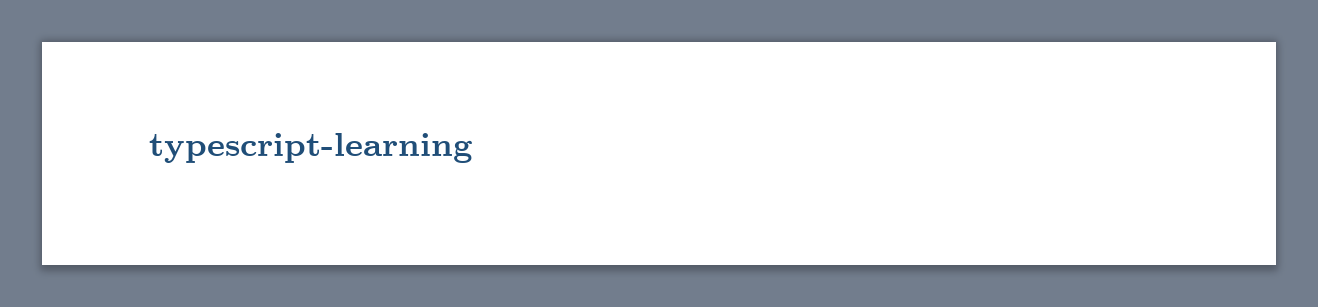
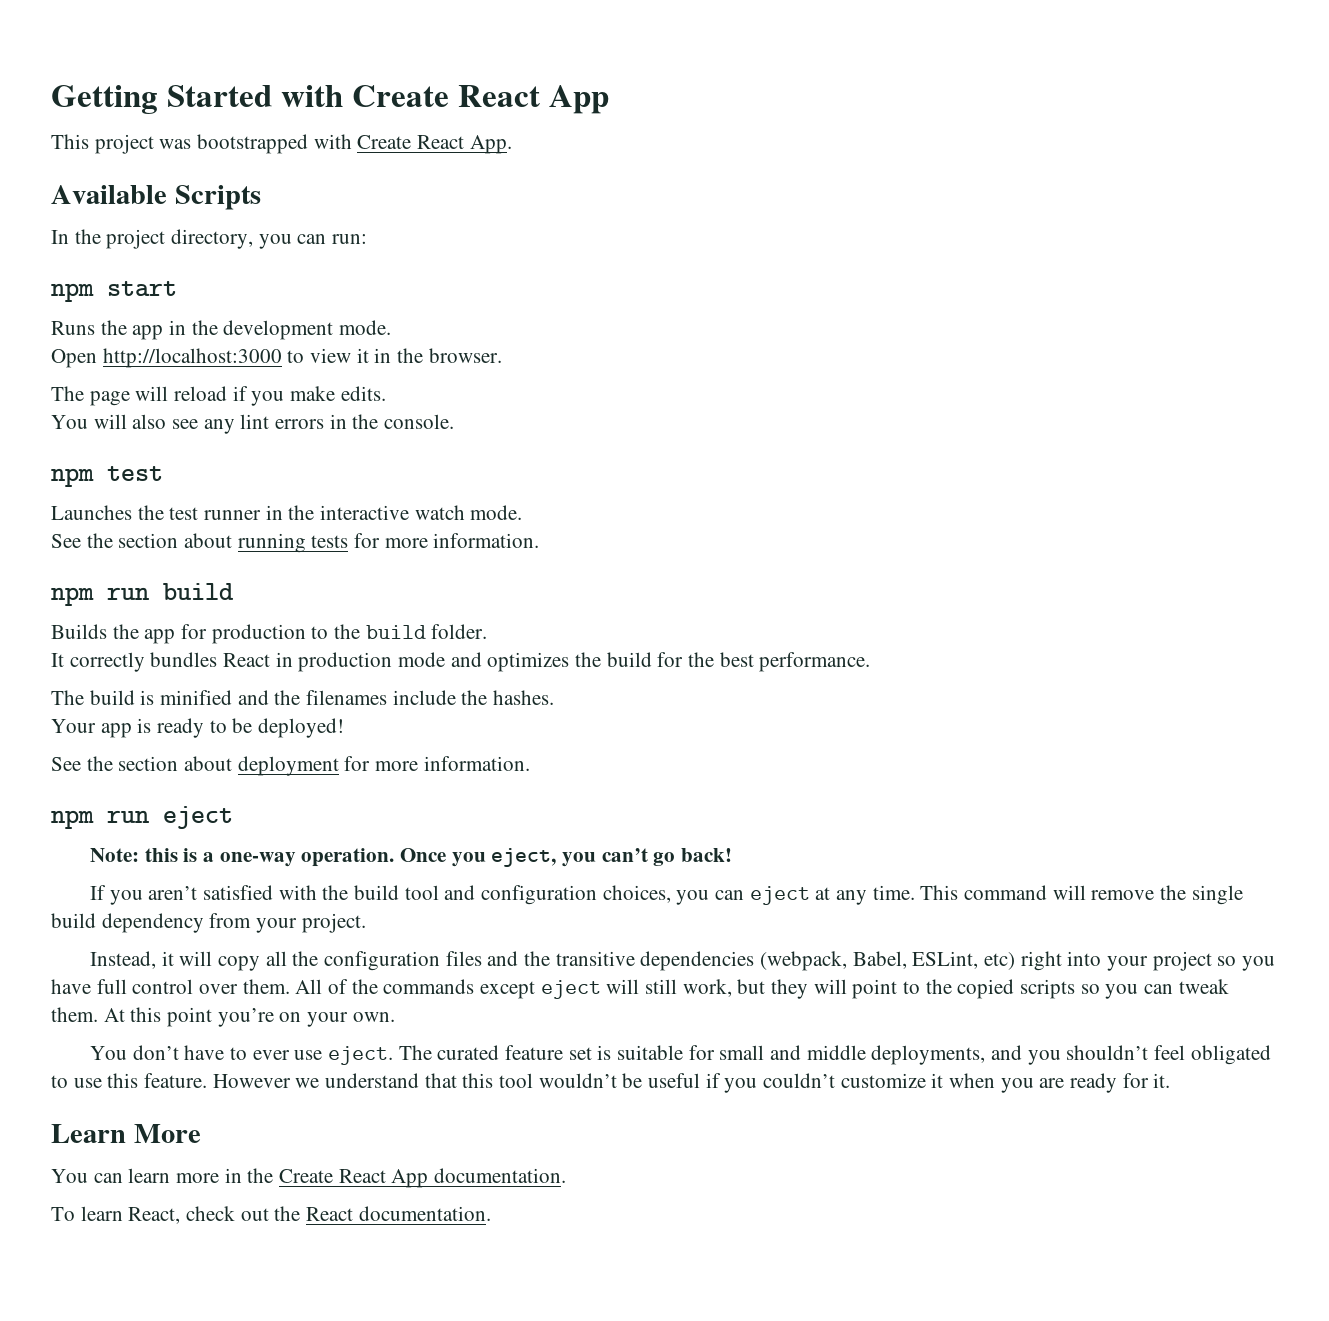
[149,133,473,163] typescript-learning -> [51,85,609,114] [51,134,512,154] [51,185,261,210] [51,229,368,249] [51,281,177,302] [51,320,392,340] [51,348,502,368] [51,386,386,406] [51,414,455,434] [51,466,163,487] [51,505,523,520] [51,533,540,553] [51,583,234,606] [51,624,488,644] [51,652,871,672] [51,690,555,705] [51,718,345,738] [51,756,530,776] [51,806,233,829] [89,848,732,867] [89,885,1243,905] [51,913,366,933] [89,951,1275,971] [51,979,1229,999] [51,1007,395,1027] [89,1045,1271,1065] [51,1073,1171,1093] [51,1124,201,1143] [51,1168,567,1188] [51,1206,491,1224] Getting Started with Create React App // This project was bootstrapped with Create React App. // Available Scripts // In the project directory, you can run: // npm start // Runs the app in the development mode. // Open http://localhost:3000 to view it in the browser. // The page will reload if you make edits. // You will also see any lint errors in the console. // npm test // Launches the test runner in the interactive watch mode. // See the section about running tests for more information. // npm run build // Builds the app for production to the build folder. // It correctly bundles React in production mode and optimizes the build for the best performance. // The build is minified and the filenames include the hashes. // Your app is ready to be deployed! // See the section about deployment for more information. // npm run eject // Note: this is a one-way operation. Once you eject, you can’t go back! // If you aren’t satisfied with the build tool and configuration choices, you can eject at any time. This command will remove the single build dependency from your project. // Instead, it will copy all the configuration files and the transitive dependencies (webpack, Babel, ESLint, etc) right into your project so you have full control over them. All of the commands except eject will still work, but they will point to the copied scripts so you can tweak them. At this point you’re on your own. // You don’t have to ever use eject. The curated feature set is suitable for small and middle deployments, and you shouldn’t feel obligated to use this feature. However we understand that this tool wouldn’t be useful if you couldn’t customize it when you are ready for it. // Learn More // You can learn more in the Create React App documentation. // To learn React, check out the React documentation.

